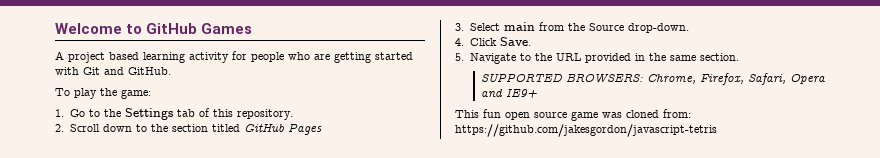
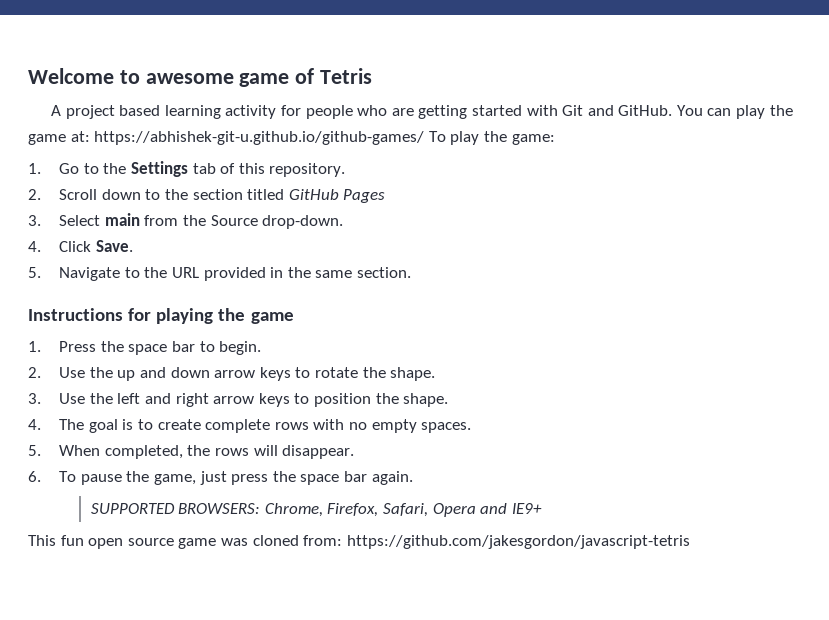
[146,23,253,34] GitHub Games -> [145,68,373,87] awesome game of Tetris
(171, 71) // -> [676,105,793,119] [28,131,425,145] You can play the game at: https://abhishek-git-u.github.io/github-games/
(739, 57) none -> [28,308,294,324] [28,341,262,355] [28,367,436,381] [28,393,449,407] [28,419,472,433] [28,445,355,459] [28,471,413,485] // Instructions for playing the game // 1. Press the space bar to begin. // 2. Use the up and down arrow keys to rotate the shape. // 3. Use the left and right arrow keys to position the shape. // 4. The goal is to create complete rows with no empty spaces. // 5. When completed, the rows will disappear. // 6. To pause the game, just press the space bar again.

